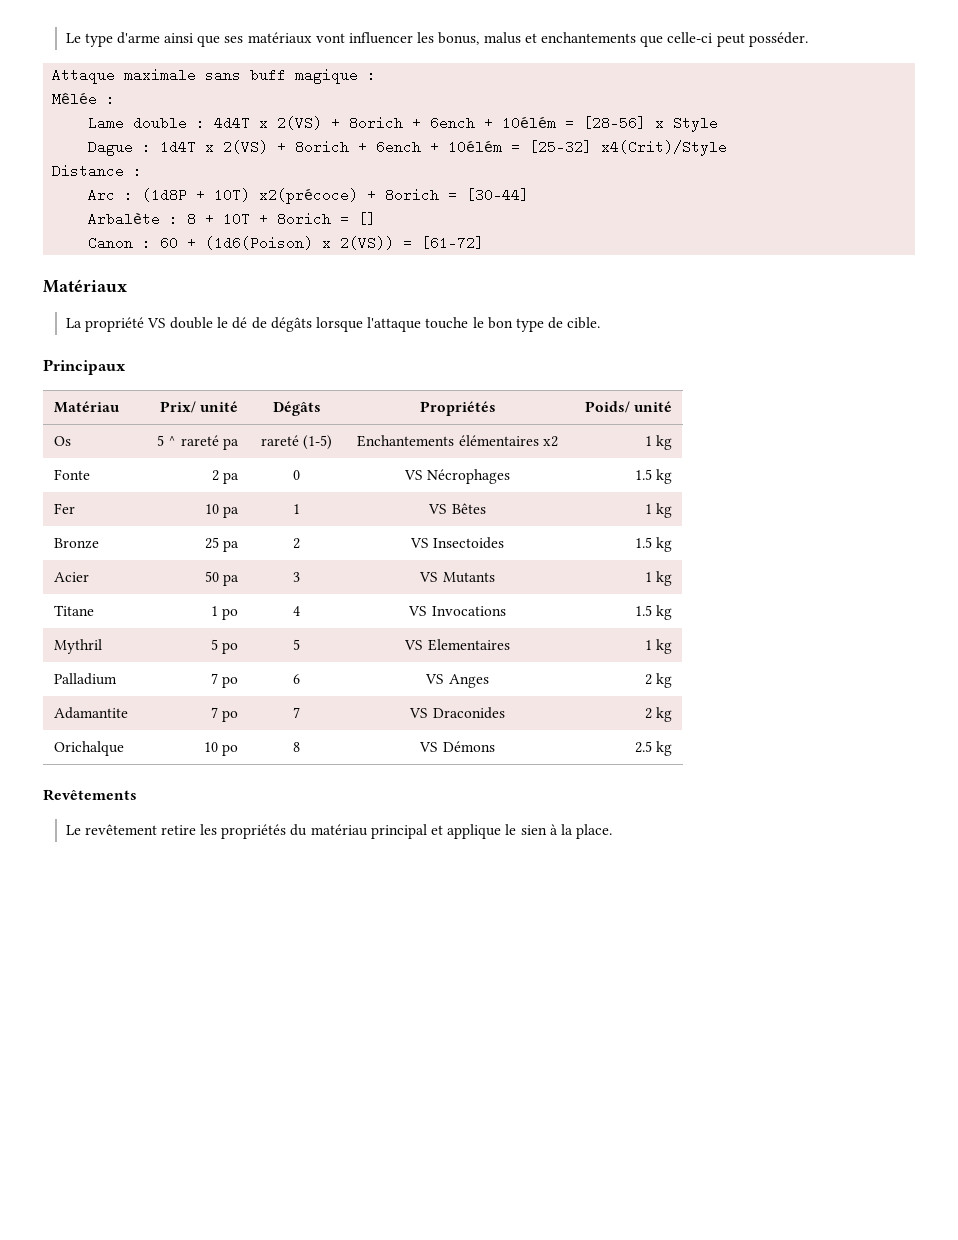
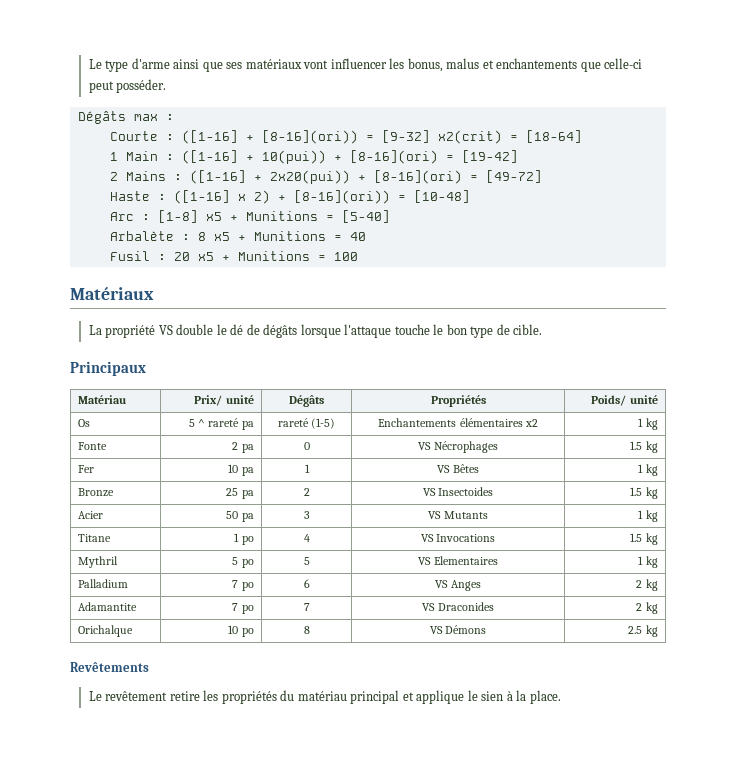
[52,68,377,84] [52,92,116,106] [88,116,719,132] [88,140,728,156] [52,164,143,178] [88,188,530,204] [88,212,377,226] [88,236,485,250] Attaque maximale sans buff magique : // Mêlée : // Lame double : 4d4T x 2(VS) + 8orich + 6ench + 10élém = [28-56] x Style // Dague : 1d4T x 2(VS) + 8orich + 6ench + 10élém = [25-32] x4(Crit)/Style // Distance : // Arc : (1d8P + 10T) x2(précoce) + 8orich = [30-44] // Arbalète : 8 + 10T + 8orich = [] // Canon : 60 + (1d6(Poison) x 2(VS)) = [61-72] -> [77,111,174,124] [109,130,582,144] [109,150,518,164] [109,170,542,184] [109,190,470,204] [109,210,390,223] [109,231,366,241] [109,251,358,261] Dégâts max : // Courte : ([1-16] + [8-16](ori)) = [9-32] x2(crit) = [18-64] // 1 Main : ([1-16] + 10(pui)) + [8-16](ori) = [19-42] // 2 Mains : ([1-16] + 2x20(pui)) + [8-16](ori) = [49-72] // Haste : ([1-16] x 2) + [8-16](ori)) = [10-48] // Arc : [1-8] x5 + Munitions = [5-40] // Arbalète : 8 x5 + Munitions = 40 // Fusil : 20 x5 + Munitions = 100

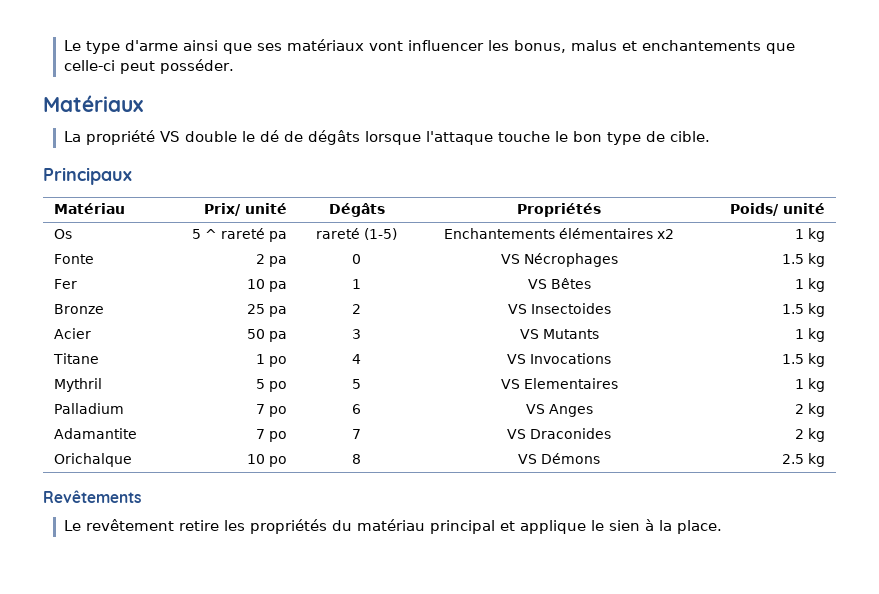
[77,111,174,124] [109,130,582,144] [109,150,518,164] [109,170,542,184] [109,190,470,204] [109,210,390,223] [109,231,366,241] [109,251,358,261] // Dégâts max : // Courte : ([1-16] + [8-16](ori)) = [9-32] x2(crit) = [18-64] // 1 Main : ([1-16] + 10(pui)) + [8-16](ori) = [19-42] // 2 Mains : ([1-16] + 2x20(pui)) + [8-16](ori) = [49-72] // Haste : ([1-16] x 2) + [8-16](ori)) = [10-48] // Arc : [1-8] x5 + Munitions = [5-40] // Arbalète : 8 x5 + Munitions = 40 // Fusil : 20 x5 + Munitions = 100 -> (234, 66) none

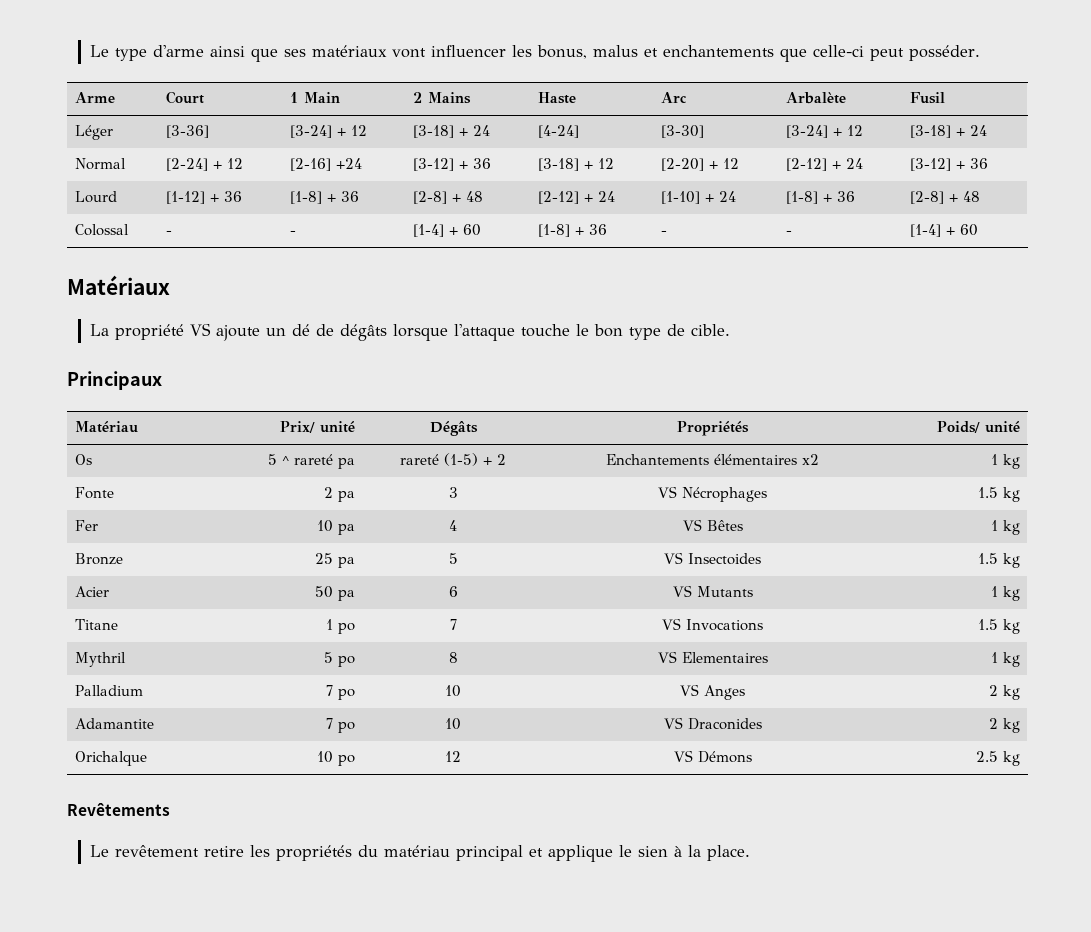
(234, 66) none -> [75,92,116,103] [166,91,205,104] [290,92,341,103] [413,92,472,104] [538,92,577,104] [661,92,688,103] [786,92,847,104] [910,92,946,104] [75,125,114,140] [166,125,210,138] [290,125,368,138] [413,125,491,138] [538,125,580,138] [661,125,705,138] [786,125,864,138] [910,125,988,138] [75,158,127,170] [166,158,244,171] [290,158,363,171] [413,158,492,171] [538,158,615,171] [661,158,740,171] [786,158,864,171] [910,158,989,171] [75,191,118,203] [166,191,243,204] [290,191,360,204] [413,191,484,204] [538,191,616,204] [661,191,737,204] [786,191,856,204] [910,191,981,204] [75,224,130,236] [166,230,173,235] [290,230,297,235] [413,224,482,237] [538,224,608,237] [661,230,668,235] [786,230,793,235] [910,224,979,237] // Arme | Court | 1 Main | 2 Mains | Haste | Arc | Arbalète | Fusil // Léger | [3-36] | [3-24] + 12 | [3-18] + 24 | [4-24] | [3-30] | [3-24] + 12 | [3-18] + 24 // Normal | [2-24] + 12 | [2-16] +24 | [3-12] + 36 | [3-18] + 12 | [2-20] + 12 | [2-12] + 24 | [3-12] + 36 // Lourd | [1-12] + 36 | [1-8] + 36 | [2-8] + 48 | [2-12] + 24 | [1-10] + 24 | [1-8] + 36 | [2-8] + 48 // Colossal | - | - | [1-4] + 60 | [1-8] + 36 | - | - | [1-4] + 60
[184,131,255,142] double le -> [215,325,286,341] ajoute un
(397, 234) none -> [483,454,506,465] + 2
[352,254,361,264] 0 -> [448,487,458,498] 3
[352,279,361,289] 1 -> [449,520,457,531] 4
[352,304,361,314] 2 -> [448,553,458,564] 5
[352,329,361,339] 3 -> [448,586,458,597] 6
[352,354,361,364] 4 -> [449,619,457,630] 7
[352,379,361,389] 5 -> [448,652,458,663] 8
[352,404,361,414] 6 -> [445,685,461,697] 10
[352,429,361,439] 7 -> [445,718,461,730] 10
[352,454,361,464] 8 -> [445,751,461,762] 12

